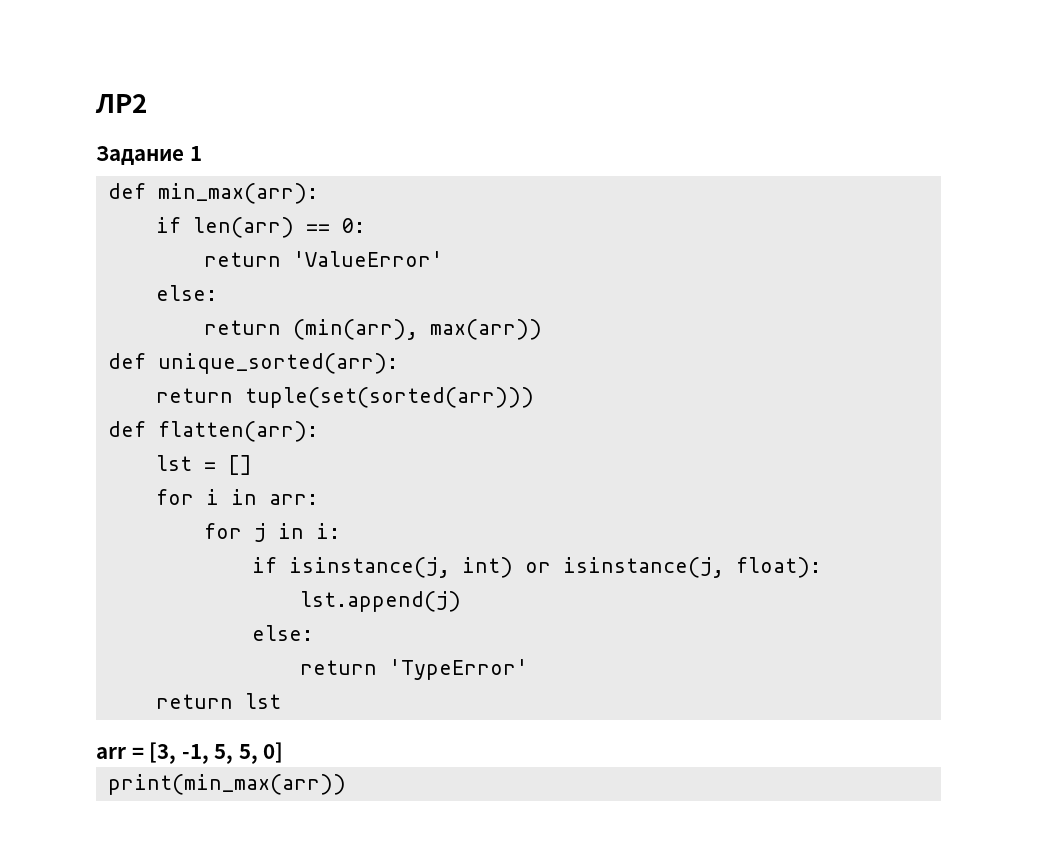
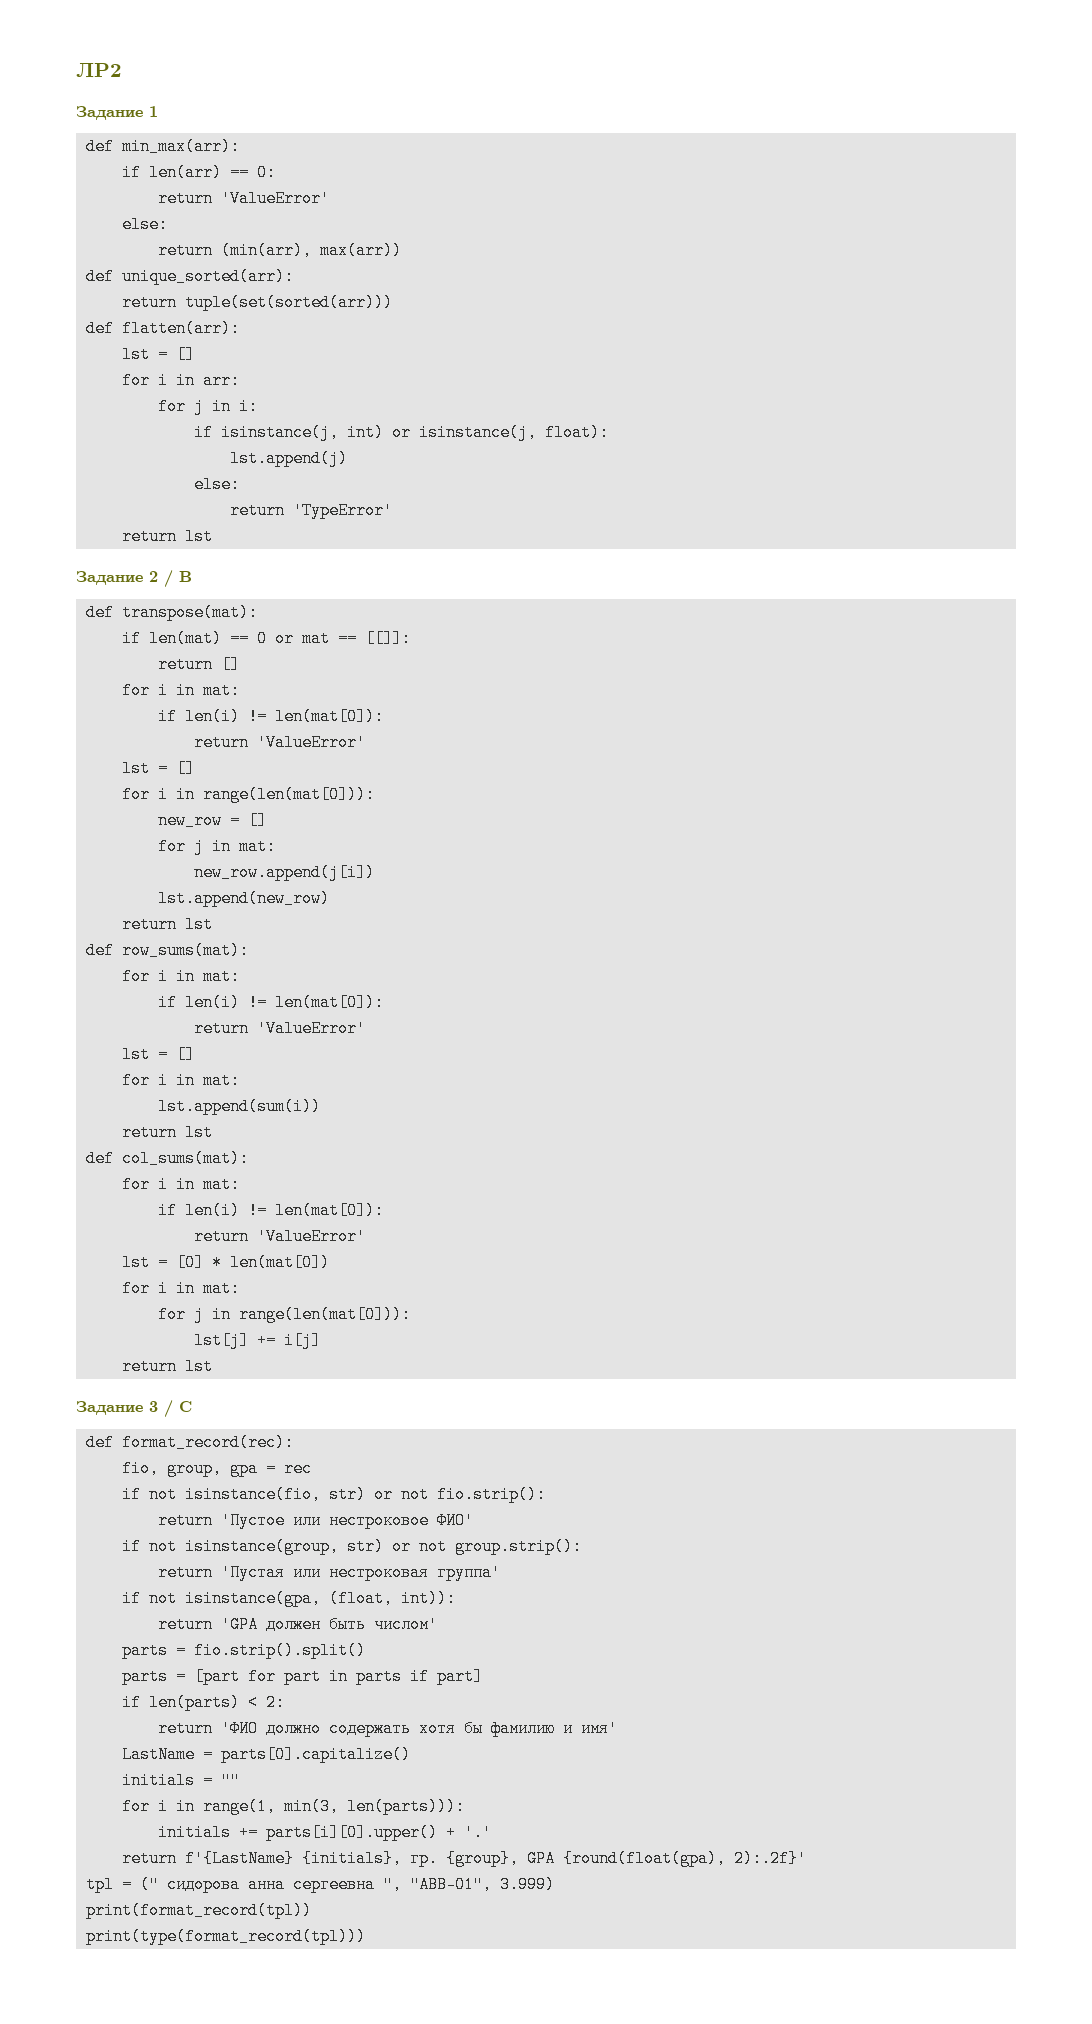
[96,742,284,764] [108,774,347,795] arr = [3, -1, 5, 5, 0] // print(min_max(arr)) -> [76,570,192,588] [85,604,258,621] [121,630,411,647] [157,656,240,673] [121,682,240,699] [157,708,384,725] [193,734,366,751] [121,760,195,777] [121,786,375,803] [157,812,267,829] [157,838,276,855] [193,864,375,881] [157,890,330,907] [121,916,213,933] [85,942,249,959] [121,968,240,985] [157,994,384,1011] [193,1020,366,1037] [121,1046,195,1063] [121,1072,240,1089] [157,1098,321,1115] [121,1124,213,1141] [85,1150,249,1167] [121,1176,240,1193] [157,1202,384,1219] [193,1228,366,1245] [121,1254,330,1271] [121,1280,240,1297] [157,1306,411,1323] [193,1332,321,1349] [121,1358,213,1375] [76,1400,192,1418] [85,1434,294,1451] [121,1460,312,1477] [121,1486,546,1503] [157,1512,474,1529] [121,1538,582,1555] [157,1564,501,1581] [121,1590,456,1607] [157,1616,438,1633] [121,1642,366,1659] [121,1668,483,1685] [121,1694,285,1711] [157,1720,618,1737] [121,1746,411,1763] [121,1772,240,1789] [121,1798,465,1815] [157,1824,492,1841] [121,1850,807,1867] [85,1876,555,1893] [85,1902,312,1919] [85,1928,366,1945] Задание 2 / B // def transpose(mat): // if len(mat) == 0 or mat == [[]]: // return [] // for i in mat: // if len(i) != len(mat[0]): // return 'ValueError' // lst = [] // for i in range(len(mat[0])): // new_row = [] // for j in mat: // new_row.append(j[i]) // lst.append(new_row) // return lst // def row_sums(mat): // for i in mat: // if len(i) != len(mat[0]): // return 'ValueError' // lst = [] // for i in mat: // lst.append(sum(i)) // return lst // def col_sums(mat): // for i in mat: // if len(i) != len(mat[0]): // return 'ValueError' // lst = [0] * len(mat[0]) // for i in mat: // for j in range(len(mat[0])): // lst[j] += i[j] // return lst // Задание 3 / C // def format_record(rec): // fio, group, gpa = rec // if not isinstance(fio, str) or not fio.strip(): // return 'Пустое или нестроковое ФИО' // if not isinstance(group, str) or not group.strip(): // return 'Пустая или нестроковая группа' // if not isinstance(gpa, (float, int)): // return 'GPA должен быть числом' // parts = fio.strip().split() // parts = [part for part in parts if part] // if len(parts) < 2: // return 'ФИО должно содержать хотя бы фамилию и имя' // LastName = parts[0].capitalize() // initials = "" // for i in range(1, min(3, len(parts))): // initials += parts[i][0].upper() + '.' // return f'{LastName} {initials}, гр. {group}, GPA {round(float(gpa), 2):.2f}' // tpl = (" сидорова анна сергеевна ", "ABB-01", 3.999) // print(format_record(tpl)) // print(type(format_record(tpl)))

